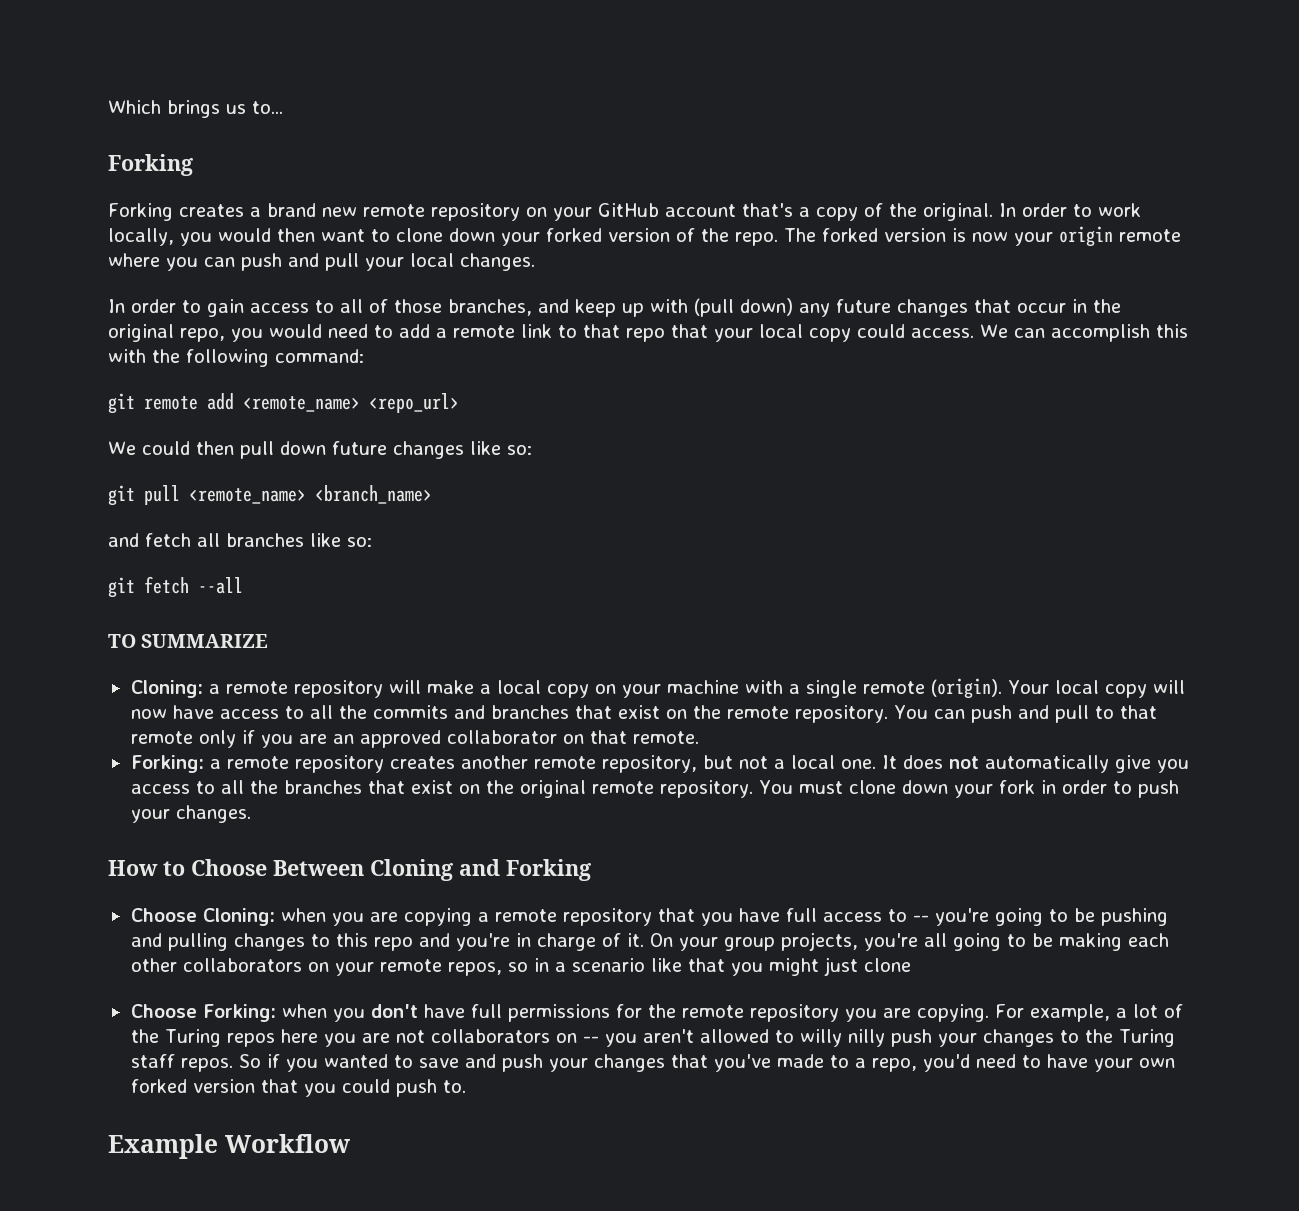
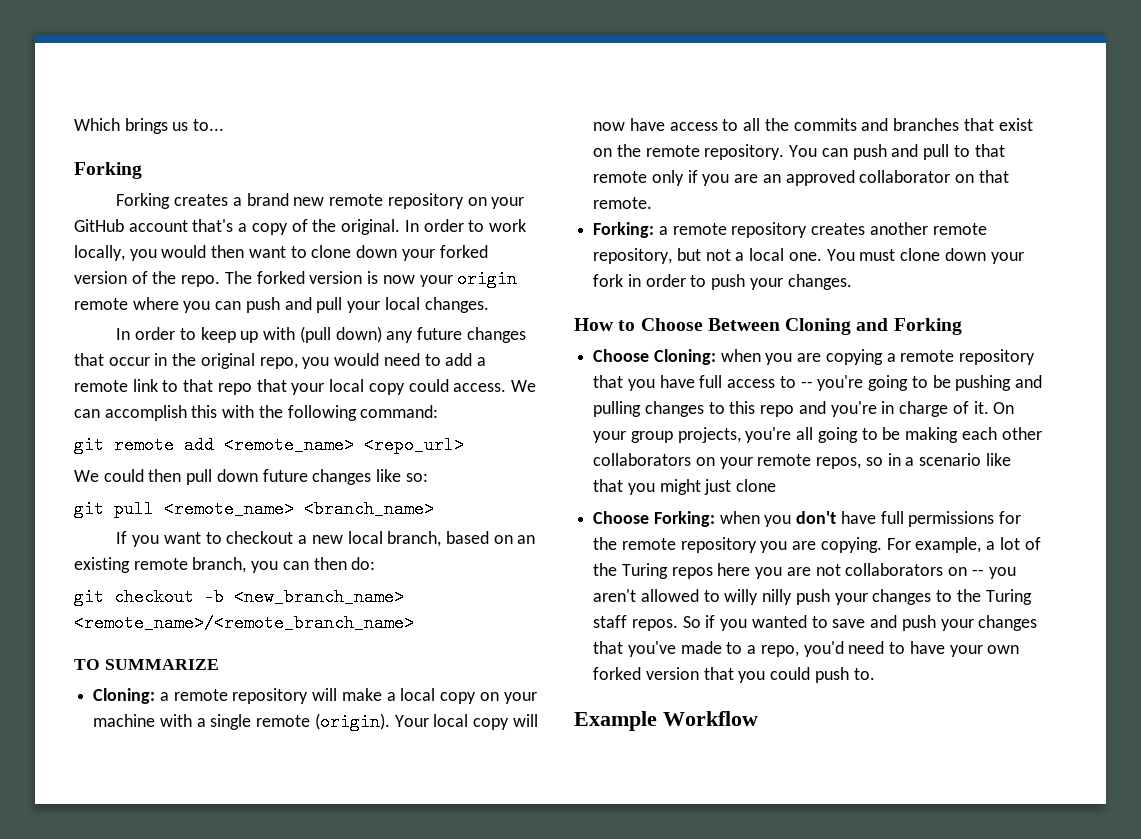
[207,299,569,317] gain access to all of those branches, and -> (196, 334) none
[108,533,372,547] [108,576,243,598] and fetch all branches like so: // git fetch --all -> [116,531,536,547] [74,557,376,573] [74,588,404,606] [74,614,414,632] If you want to checkout a new local branch, based on an existing remote branch, you can then do: // git checkout -b <new_branch_name> <remote_name>/<remote_branch_name>
[881,755,1189,773] [130,780,753,798] It does not automatically give you access to all the branches that exist on the original remote repository. -> (822, 256) none

